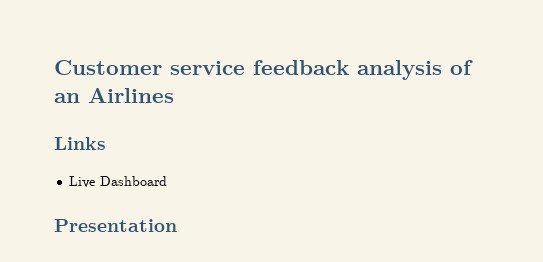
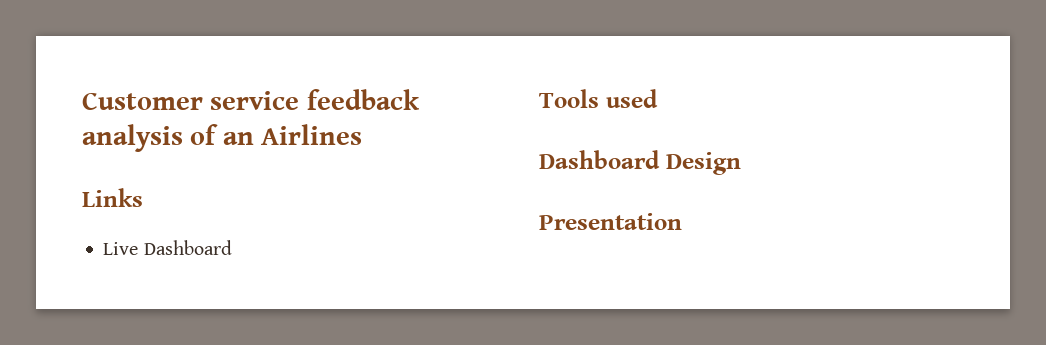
(168, 181) none -> [539,89,658,108] [539,150,741,175] // Tools used // Dashboard Design

